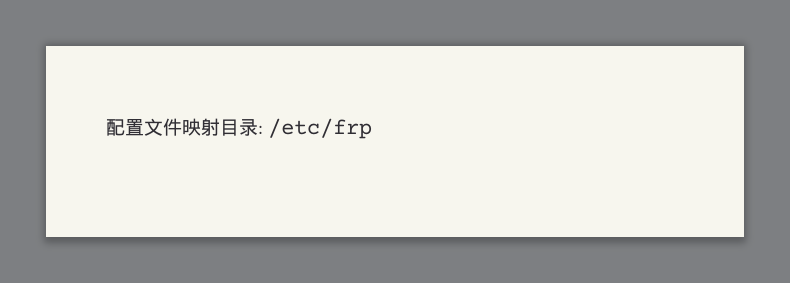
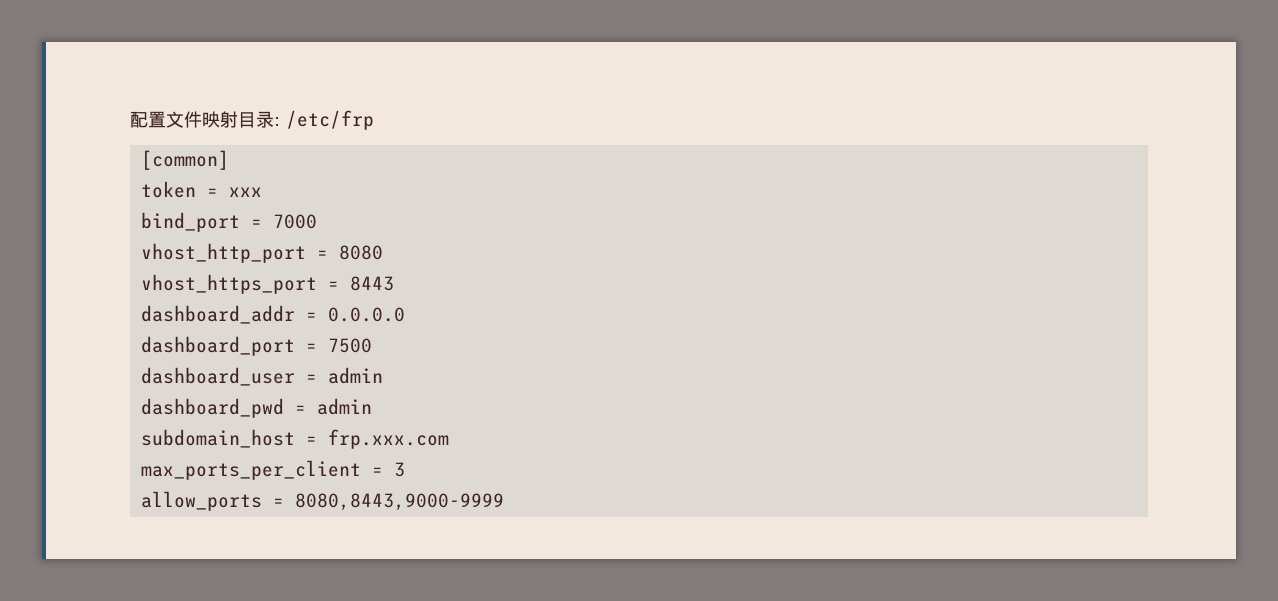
(373, 128) none -> [140,150,229,170] [140,181,262,198] [140,212,317,232] [140,243,383,263] [140,274,394,294] [140,305,405,324] [140,336,372,356] [140,367,383,386] [140,398,372,418] [140,429,449,449] [140,460,405,480] [140,491,504,511] // [common] // token = xxx // bind_port = 7000 // vhost_http_port = 8080 // vhost_https_port = 8443 // dashboard_addr = 0.0.0.0 // dashboard_port = 7500 // dashboard_user = admin // dashboard_pwd = admin // subdomain_host = frp.xxx.com // max_ports_per_client = 3 // allow_ports = 8080,8443,9000-9999

